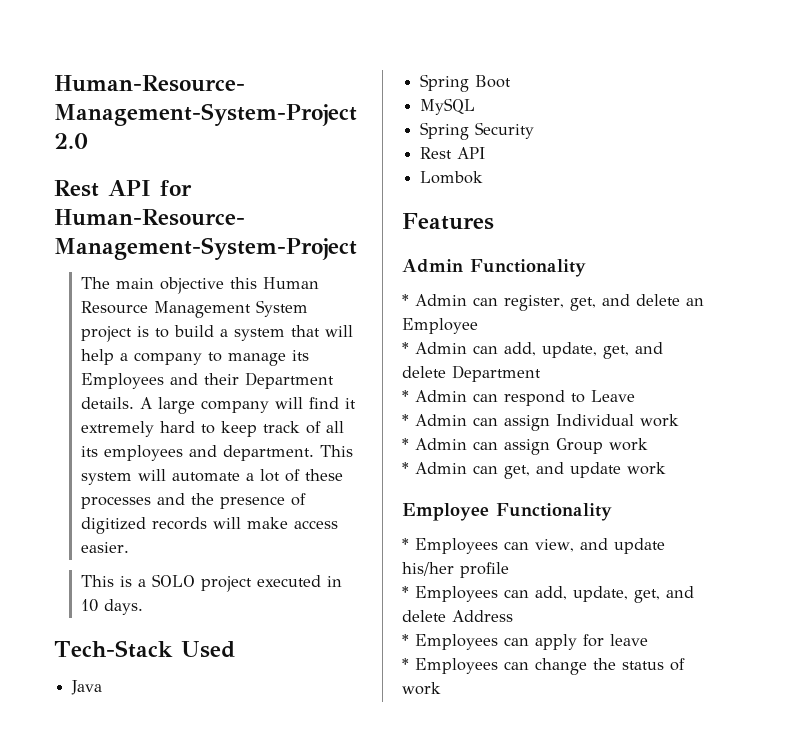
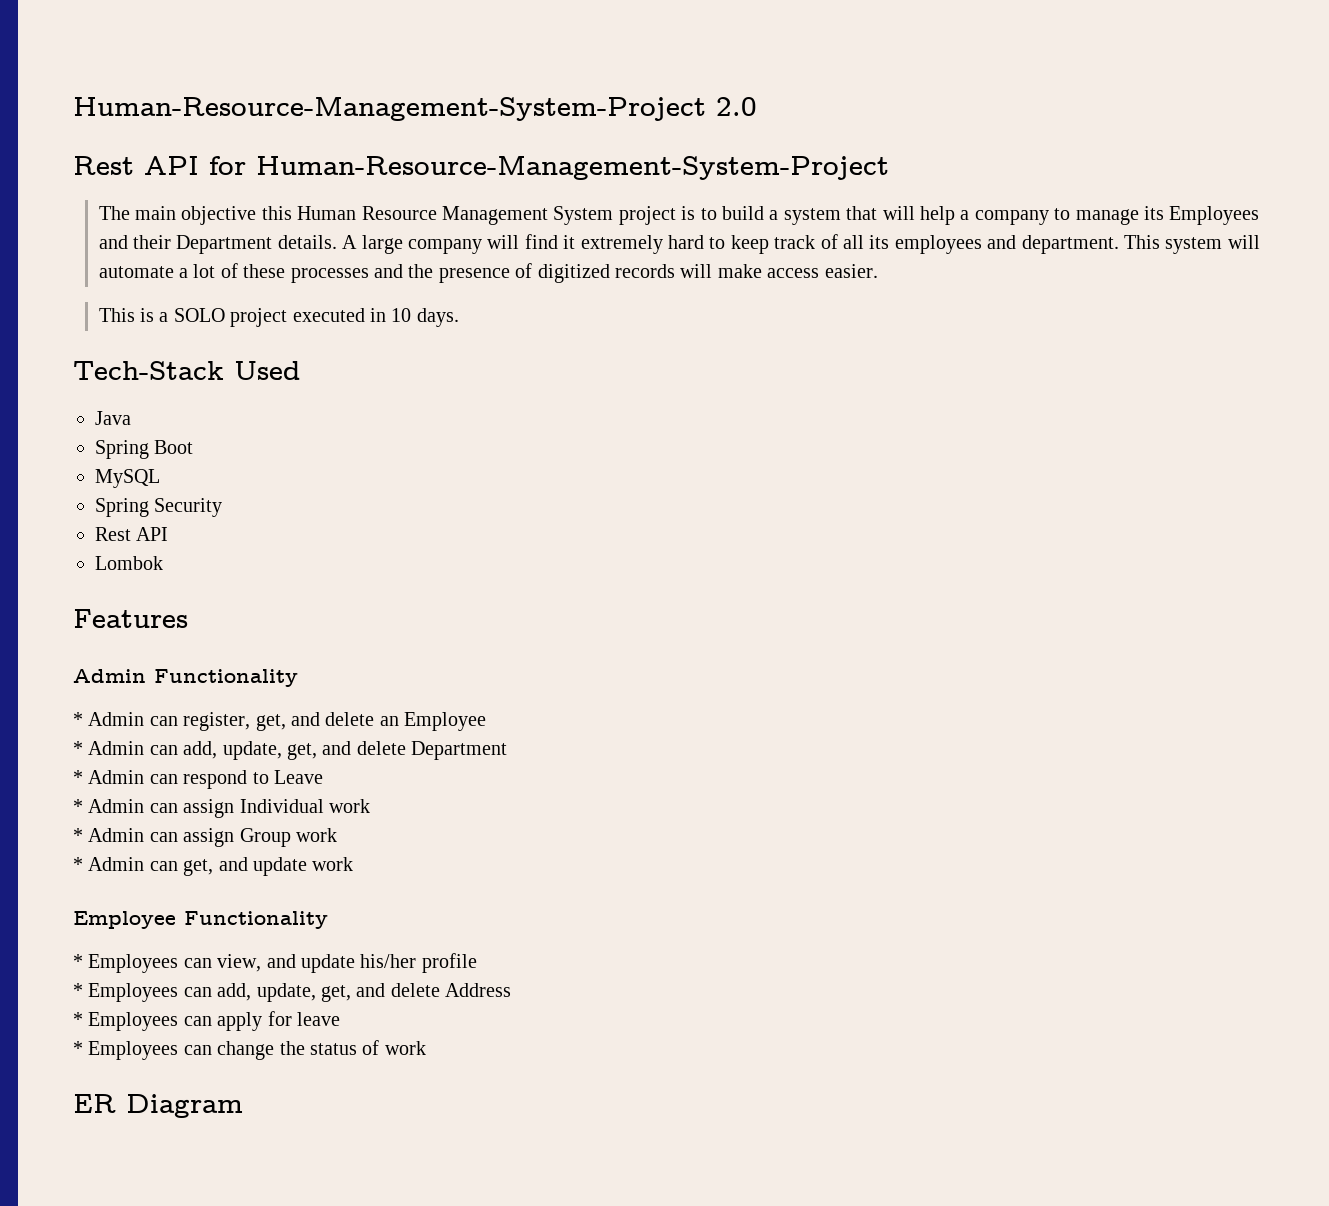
(441, 688) none -> [73,1094,243,1118] // ER Diagram

